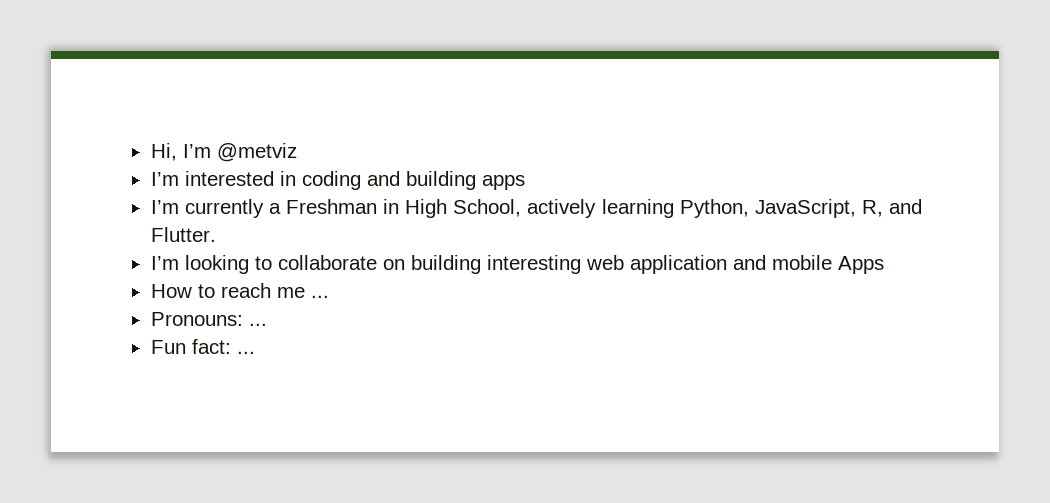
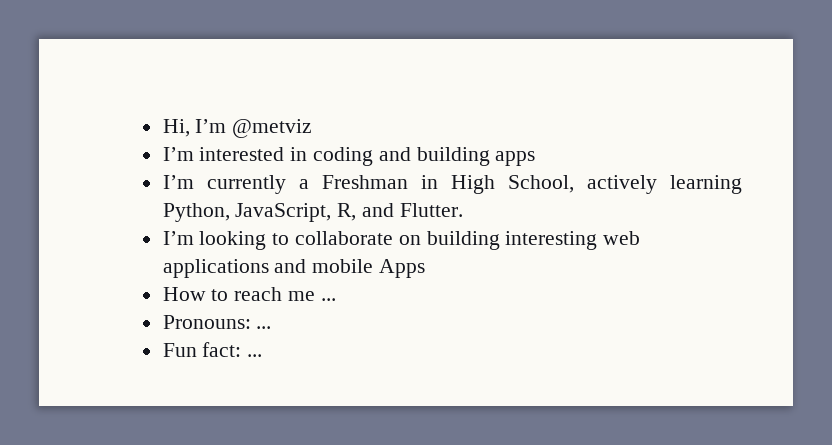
[629,255,727,274] application -> [162,259,269,278] applications

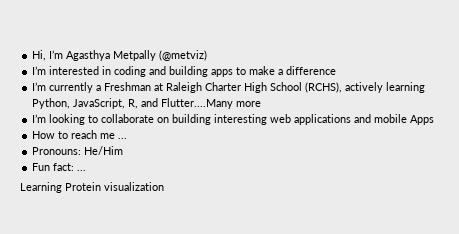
[232,119,313,138] @metviz -> [66,50,208,61] Agasthya Metpally (@metviz)
(536, 158) none -> [236,66,337,75] to make a difference
[420,175,574,194] in High School, -> [154,82,343,93] at Raleigh Charter High School (RCHS),
[399,203,463,217] Flutter. -> [161,98,262,109] Flutter....Many more
[256,326,272,329] ... -> [84,146,124,155] He/Him
(263, 355) none -> [20,182,164,193] // Learning Protein visualization

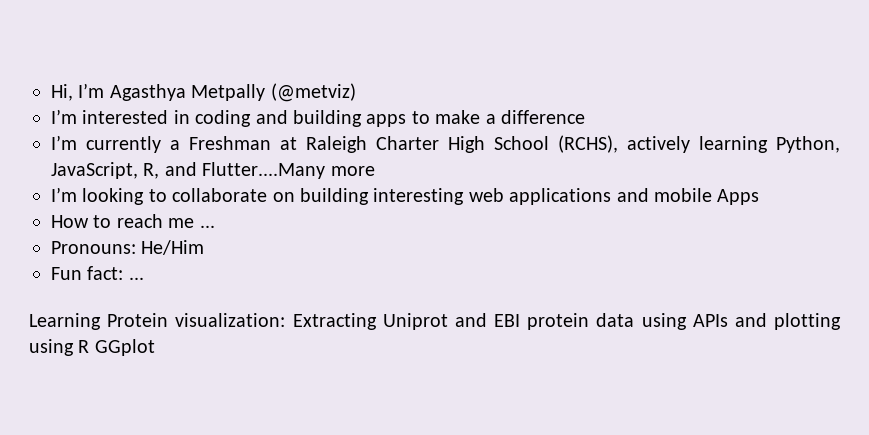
[104,182,164,191] visualization -> [175,313,841,330] [29,339,155,356] visualization: Extracting Uniprot and EBI protein data using APIs and plotting using R GGplot

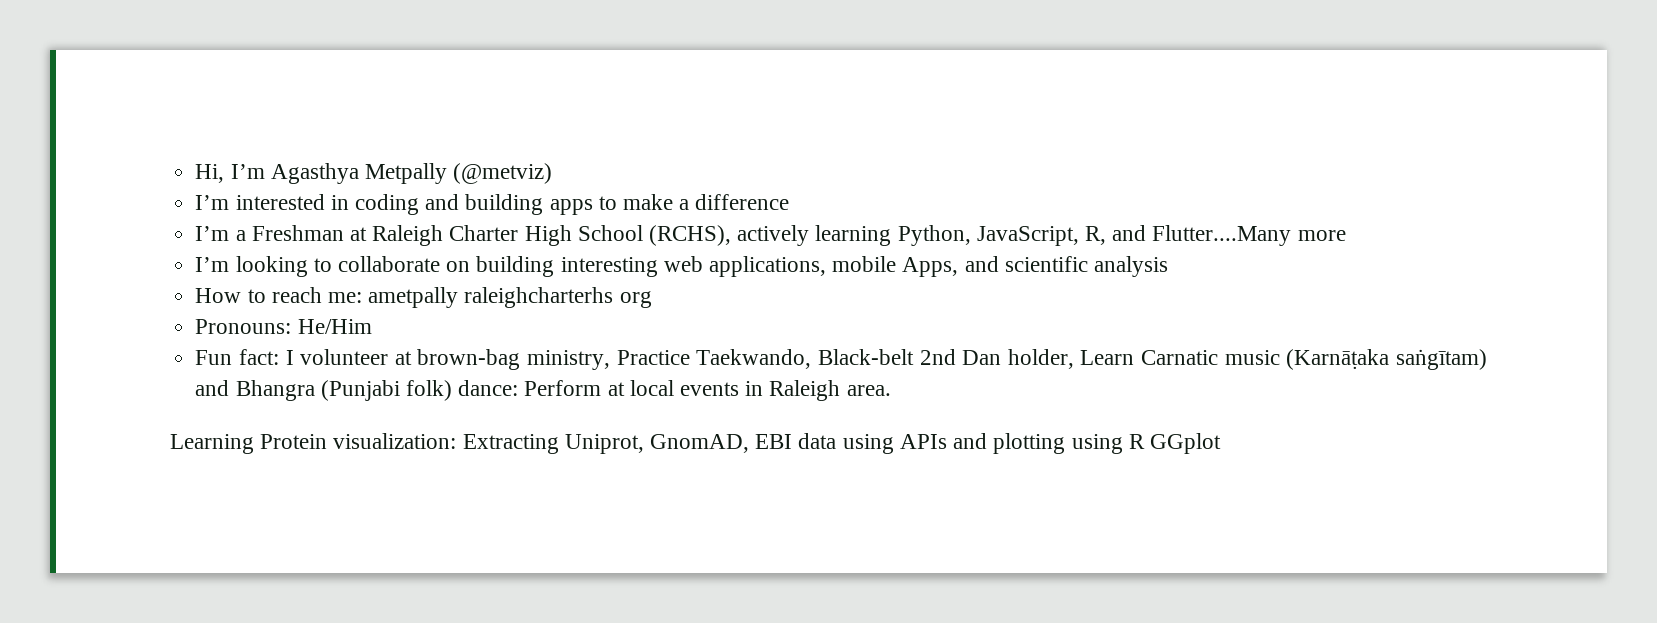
[86,136,161,153] currently -> (230, 233) none
[509,188,760,205] applications and mobile Apps -> [708,256,1169,277] applications, mobile Apps, and scientific analysis
[168,218,215,228] me ... -> [327,287,652,308] me: ametpally raleighcharterhs org
[128,277,144,280] ... -> [285,349,1487,370] [195,380,891,401] I volunteer at brown-bag ministry, Practice Taekwando, Black-belt 2nd Dan holder, Learn Carnatic music (Karnāṭaka saṅgītam) and Bhangra (Punjabi folk) dance: Perform at local events in Raleigh area.
[382,313,590,330] Uniprot and EBI protein -> [564,434,793,454] Uniprot, GnomAD, EBI

